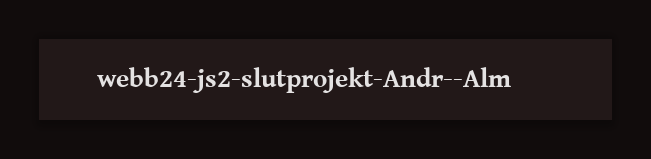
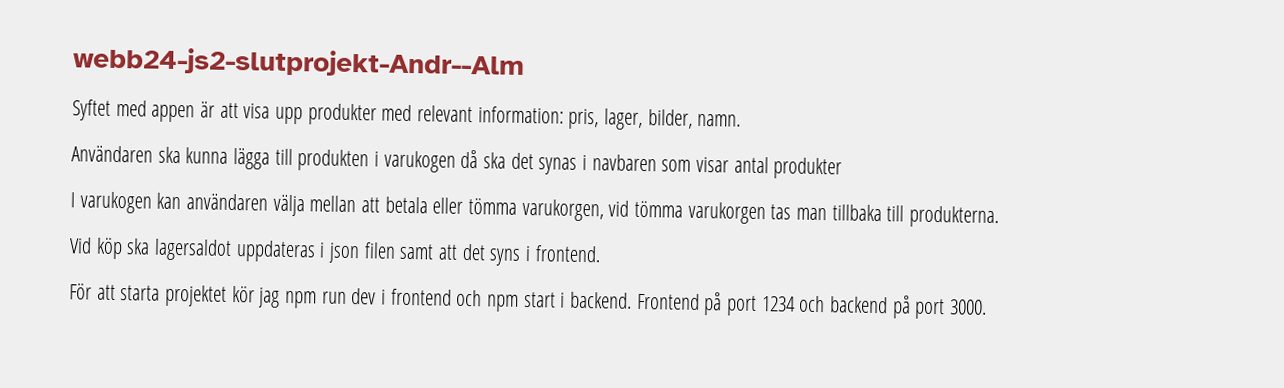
(511, 80) none -> [72,99,742,131] [71,145,843,180] [70,191,1000,229] [69,237,601,266] [69,283,988,320] // Syftet med appen är att visa upp produkter med relevant information: pris, lager, bilder, namn. // Användaren ska kunna lägga till produkten i varukogen då ska det synas i navbaren som visar antal produkter // I varukogen kan användaren välja mellan att betala eller tömma varukorgen, vid tömma varukorgen tas man tillbaka till produkterna. // Vid köp ska lagersaldot uppdateras i json filen samt att det syns i frontend. // För att starta projektet kör jag npm run dev i frontend och npm start i backend. Frontend på port 1234 och backend på port 3000.

